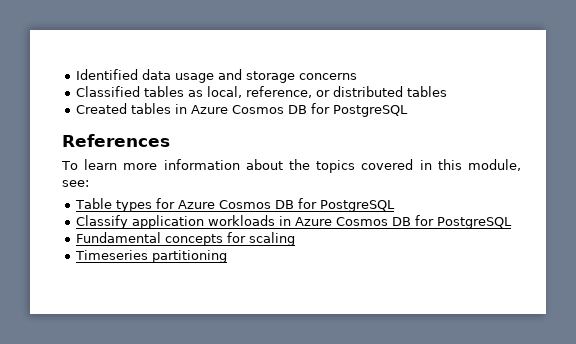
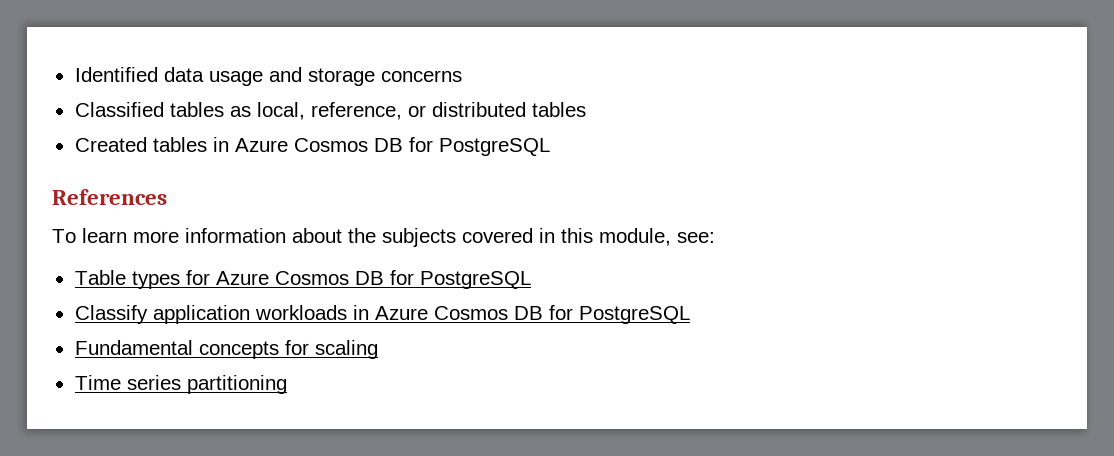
[316,160,356,173] topics -> [382,228,456,247] subjects
[75,250,149,260] Timeseries -> [74,375,181,390] Time series

